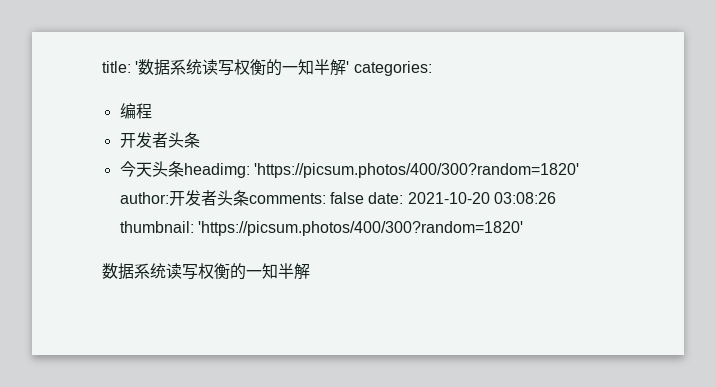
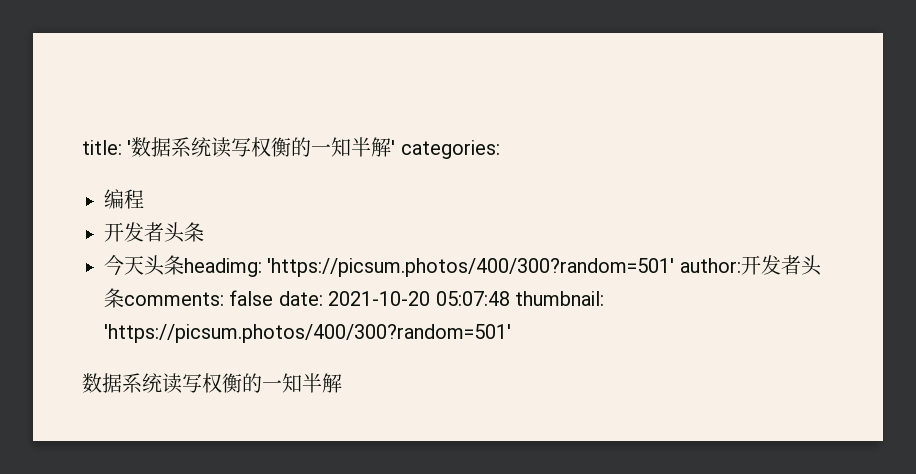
[253,163,579,178] 'https://picsum.photos/400/300?random=1820' -> [267,258,675,277] 'https://picsum.photos/400/300?random=501'
[493,192,556,204] [119,221,523,236] 03:08:26 thumbnail: 'https://picsum.photos/400/300?random=1820' -> [435,291,604,306] [104,324,511,343] 05:07:48 thumbnail: 'https://picsum.photos/400/300?random=501'

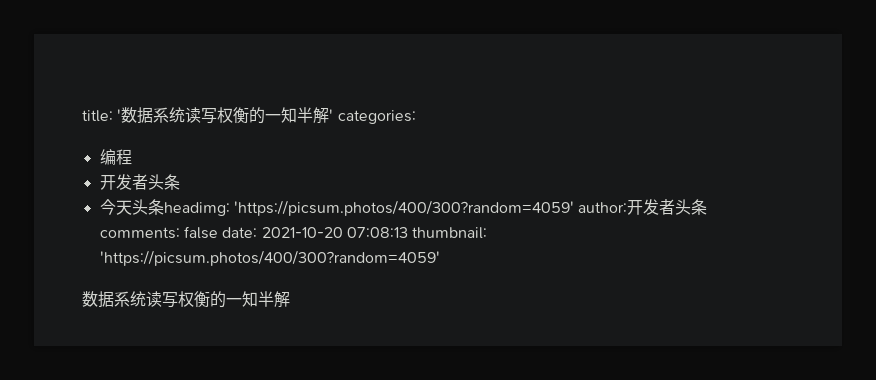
[267,258,675,277] 'https://picsum.photos/400/300?random=501' -> [233,200,574,216] 'https://picsum.photos/400/300?random=4059'
[435,291,604,306] [104,324,511,343] 05:07:48 thumbnail: 'https://picsum.photos/400/300?random=501' -> [346,227,488,239] [99,250,440,266] 07:08:13 thumbnail: 'https://picsum.photos/400/300?random=4059'

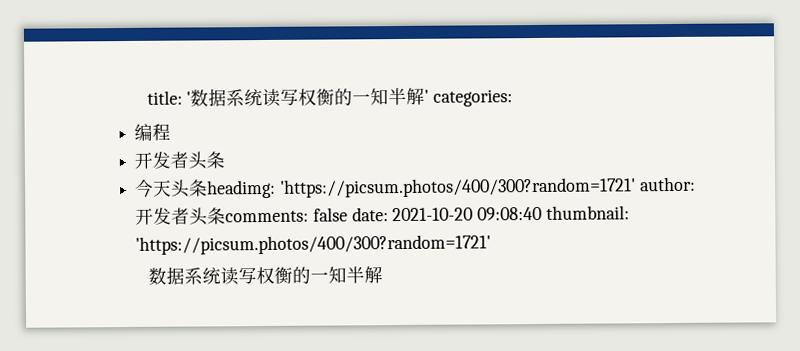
[233,200,574,216] 'https://picsum.photos/400/300?random=4059' -> [279,177,636,198] 'https://picsum.photos/400/300?random=1721'
[346,227,488,239] [99,250,440,266] 07:08:13 thumbnail: 'https://picsum.photos/400/300?random=4059' -> [477,205,630,221] [135,234,492,255] 09:08:40 thumbnail: 'https://picsum.photos/400/300?random=1721'

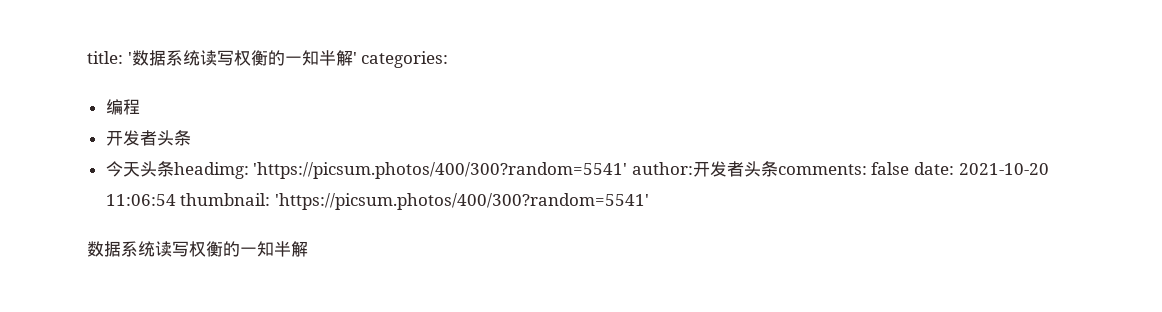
[279,177,636,198] 'https://picsum.photos/400/300?random=1721' -> [253,162,628,179] 'https://picsum.photos/400/300?random=5541'
[477,205,630,221] [135,234,492,255] 09:08:40 thumbnail: 'https://picsum.photos/400/300?random=1721' -> [105,193,649,210] 11:06:54 thumbnail: 'https://picsum.photos/400/300?random=5541'

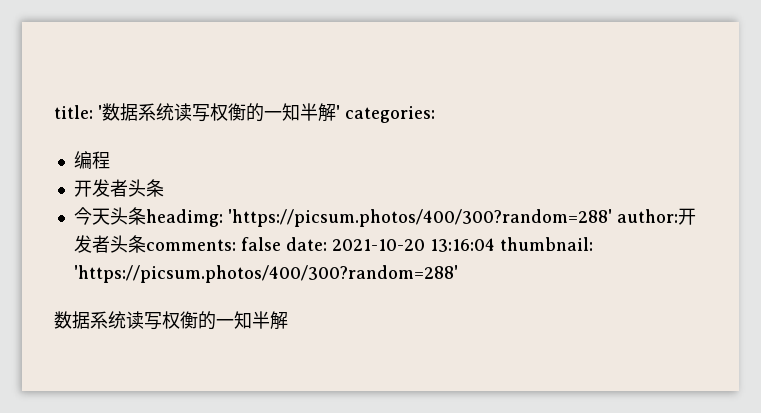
[253,162,628,179] 'https://picsum.photos/400/300?random=5541' -> [227,209,612,227] 'https://picsum.photos/400/300?random=288'
[105,193,649,210] 11:06:54 thumbnail: 'https://picsum.photos/400/300?random=5541' -> [429,237,593,252] [73,265,458,283] 13:16:04 thumbnail: 'https://picsum.photos/400/300?random=288'

